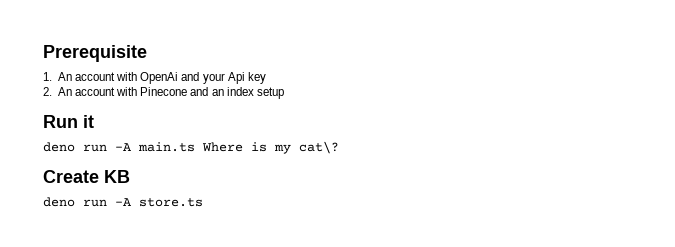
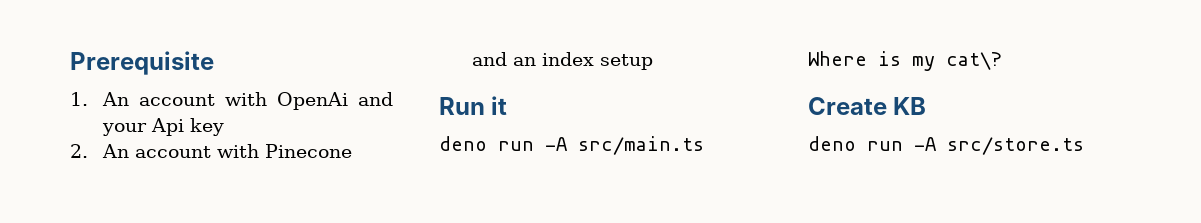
[138,142,195,152] main.ts -> [578,136,704,155] src/main.ts
[139,198,203,207] store.ts -> [947,137,1084,155] src/store.ts

